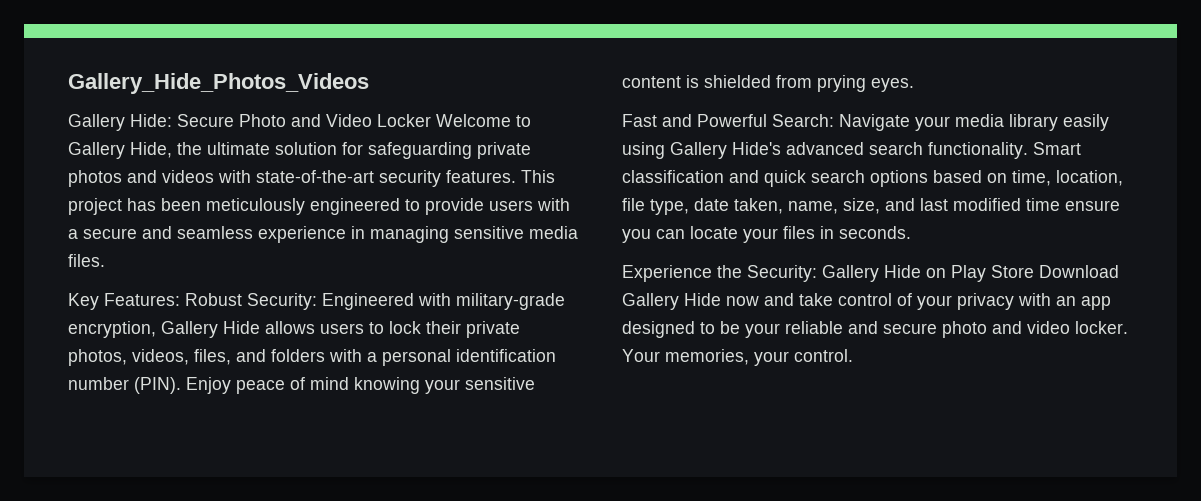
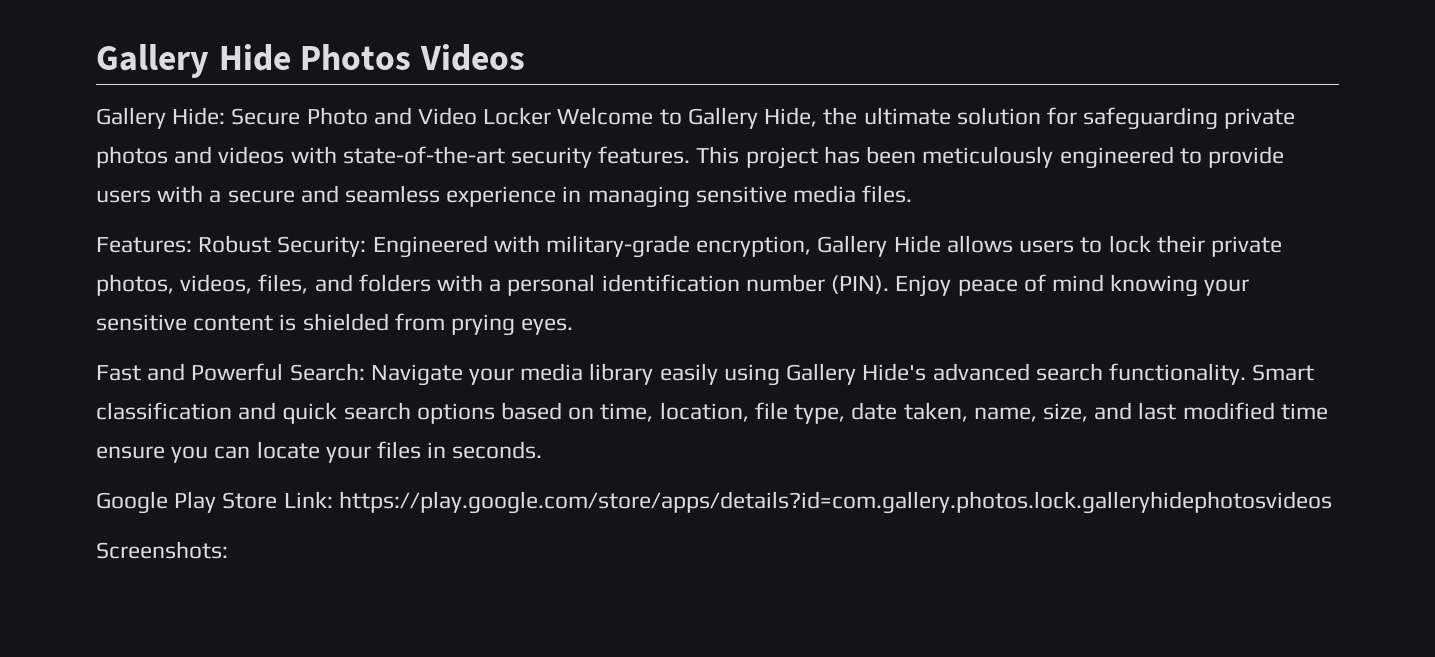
[68,73,369,94] Gallery_Hide_Photos_Videos -> [96,44,525,78] Gallery Hide Photos Videos
[68,293,99,310] Key -> (913, 194) none
[622,265,1119,282] [622,293,1111,310] [622,321,1128,338] [622,349,853,366] Experience the Security: Gallery Hide on Play Store Download Gallery Hide now and take control of your privacy with an app designed to be your reliable and secure photo and video locker. Your memories, your control. -> [96,491,1332,514] [96,541,228,559] Google Play Store Link: https://play.google.com/store/apps/details?id=com.gallery.photos.lock.galleryhidephotosvideos // Screenshots:

